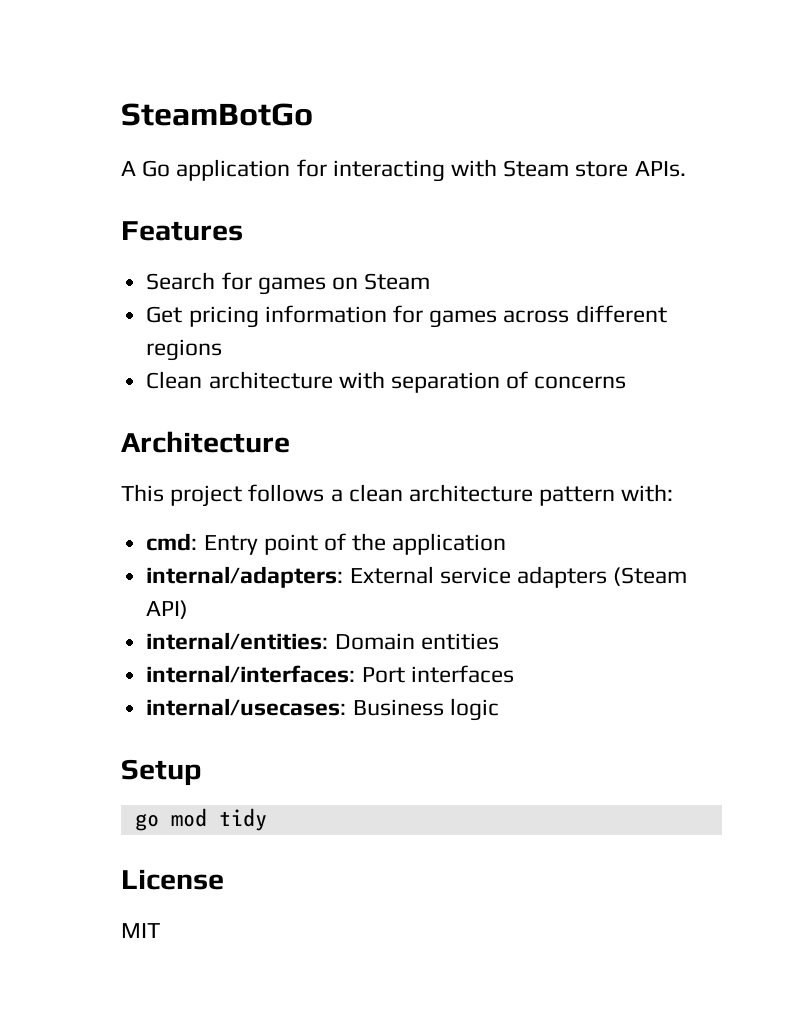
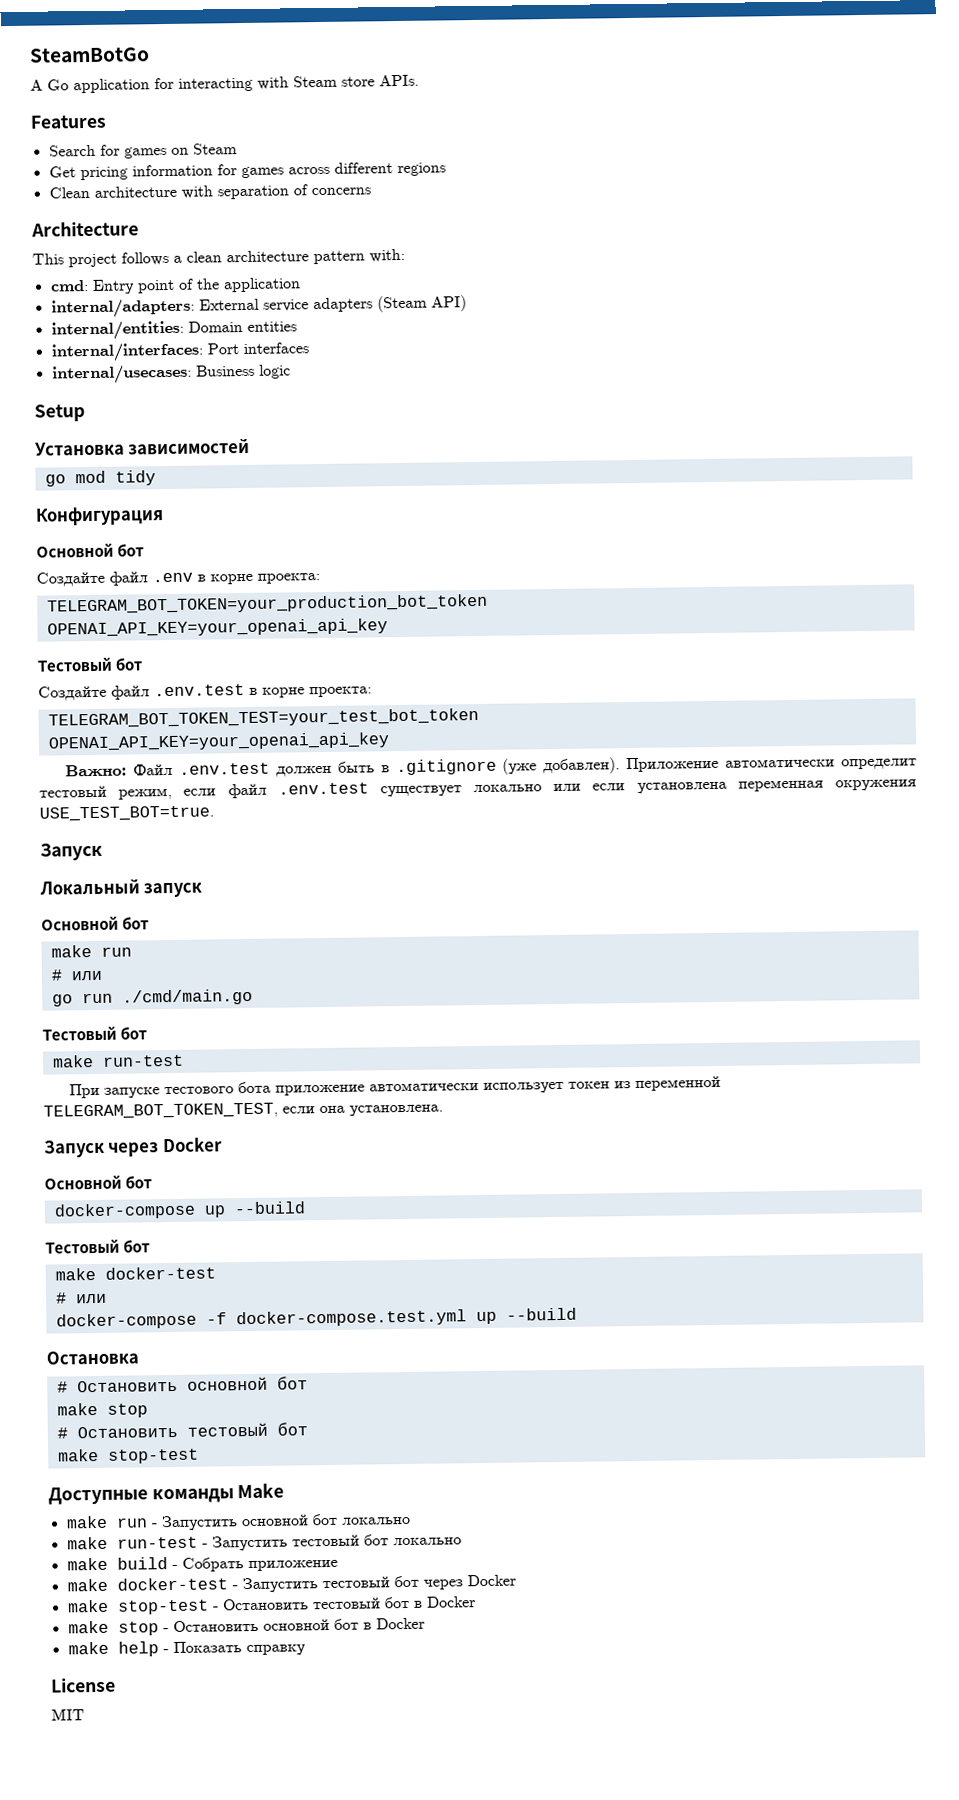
(202, 772) none -> [35,438,251,456] // Установка зависимостей
(267, 819) none -> [35,506,164,526] [36,543,145,558] [36,571,320,587] [46,593,488,615] [46,618,388,638] [37,657,144,672] [38,684,372,701] [47,707,479,729] [47,732,390,752] [65,756,917,777] [39,779,917,800] [39,805,214,822] [40,842,103,861] [39,879,203,898] [41,916,150,931] [50,945,132,958] [50,969,103,981] [51,988,253,1007] [42,1026,148,1041] [51,1054,184,1068] [69,1075,722,1099] [43,1102,443,1120] [44,1137,223,1158] [44,1175,153,1190] [53,1201,306,1220] [45,1239,151,1254] [54,1266,216,1281] [55,1292,107,1304] [55,1307,577,1330] [46,1350,139,1365] [56,1376,308,1393] [56,1402,148,1418] [56,1422,308,1439] [57,1448,199,1464] [48,1482,285,1505] [65,1513,411,1532] [66,1534,462,1552] [66,1557,338,1572] [66,1574,516,1594] [67,1596,476,1615] [67,1617,425,1636] [67,1641,306,1657] // Конфигурация // Основной бот // Создайте файл .env в корне проекта: // TELEGRAM_BOT_TOKEN=your_production_bot_token // OPENAI_API_KEY=your_openai_api_key // Тестовый бот // Создайте файл .env.test в корне проекта: // TELEGRAM_BOT_TOKEN_TEST=your_test_bot_token // OPENAI_API_KEY=your_openai_api_key // Важно: Файл .env.test должен быть в .gitignore (уже добавлен). Приложение автоматически определит тестовый режим, если файл .env.test существует локально или если установлена переменная окружения USE_TEST_BOT=true. // Запуск // Локальный запуск // Основной бот // make run // # или // go run ./cmd/main.go // Тестовый бот // make run-test // При запуске тестового бота приложение автоматически использует токен из переменной TELEGRAM_BOT_TOKEN_TEST, если она установлена. // Запуск через Docker // Основной бот // docker-compose up --build // Тестовый бот // make docker-test // # или // docker-compose -f docker-compose.test.yml up --build // Остановка // # Остановить основной бот // make stop // # Остановить тестовый бот // make stop-test // Доступные команды Make // make run - Запустить основной бот локально // make run-test - Запустить тестовый бот локально // make build - Собрать приложение // make docker-test - Запустить тестовый бот через Docker // make stop-test - Остановить тестовый бот в Docker // make stop - Остановить основной бот в Docker // make help - Показать справку

